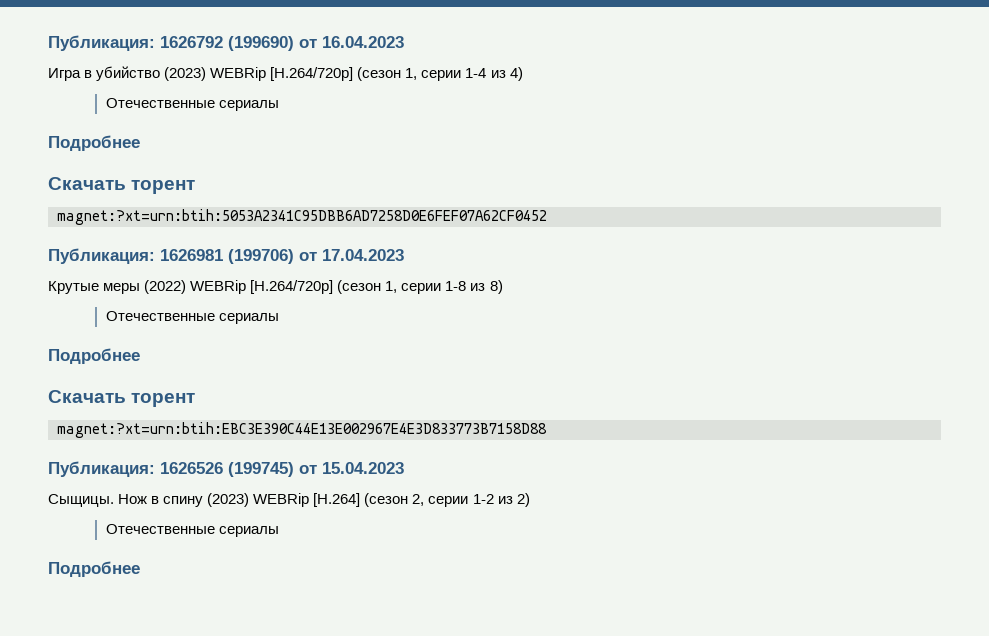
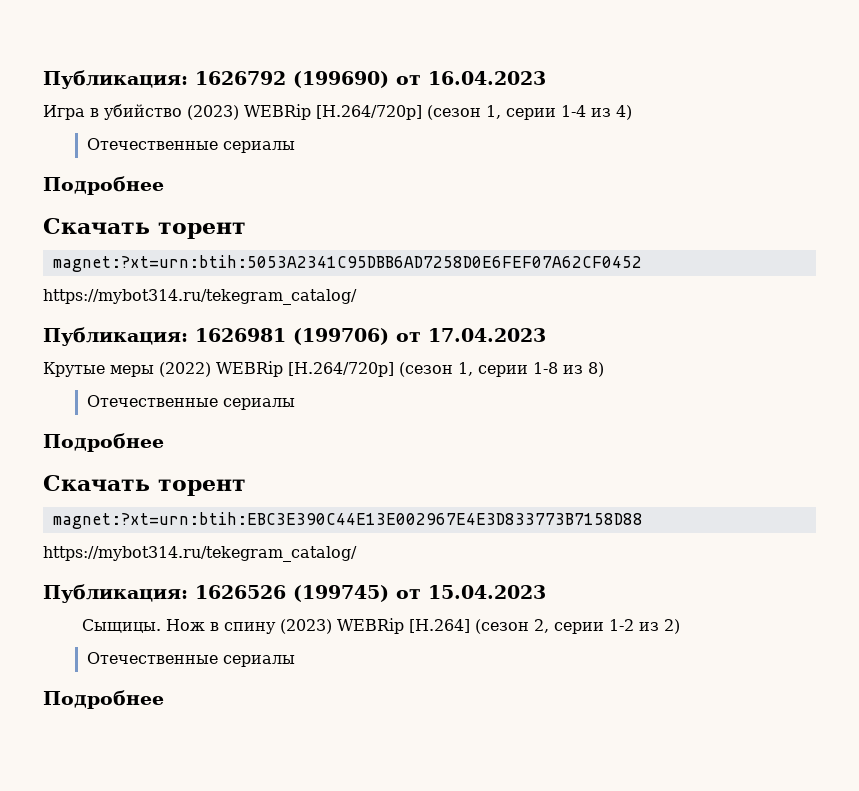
(547, 217) none -> [43,289,357,305] // https://mybot314.ru/tekegram_catalog/
(547, 430) none -> [43,546,357,562] // https://mybot314.ru/tekegram_catalog/

